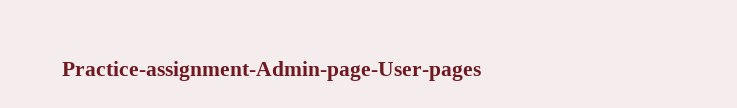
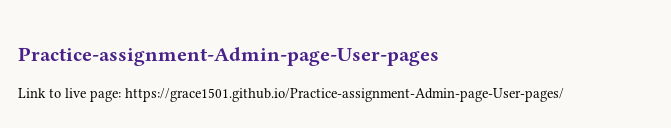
(481, 71) none -> [18,88,564,102] // Link to live page: https://grace1501.github.io/Practice-assignment-Admin-page-User-pages/

